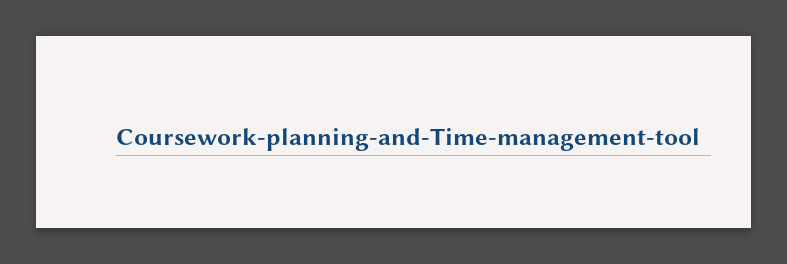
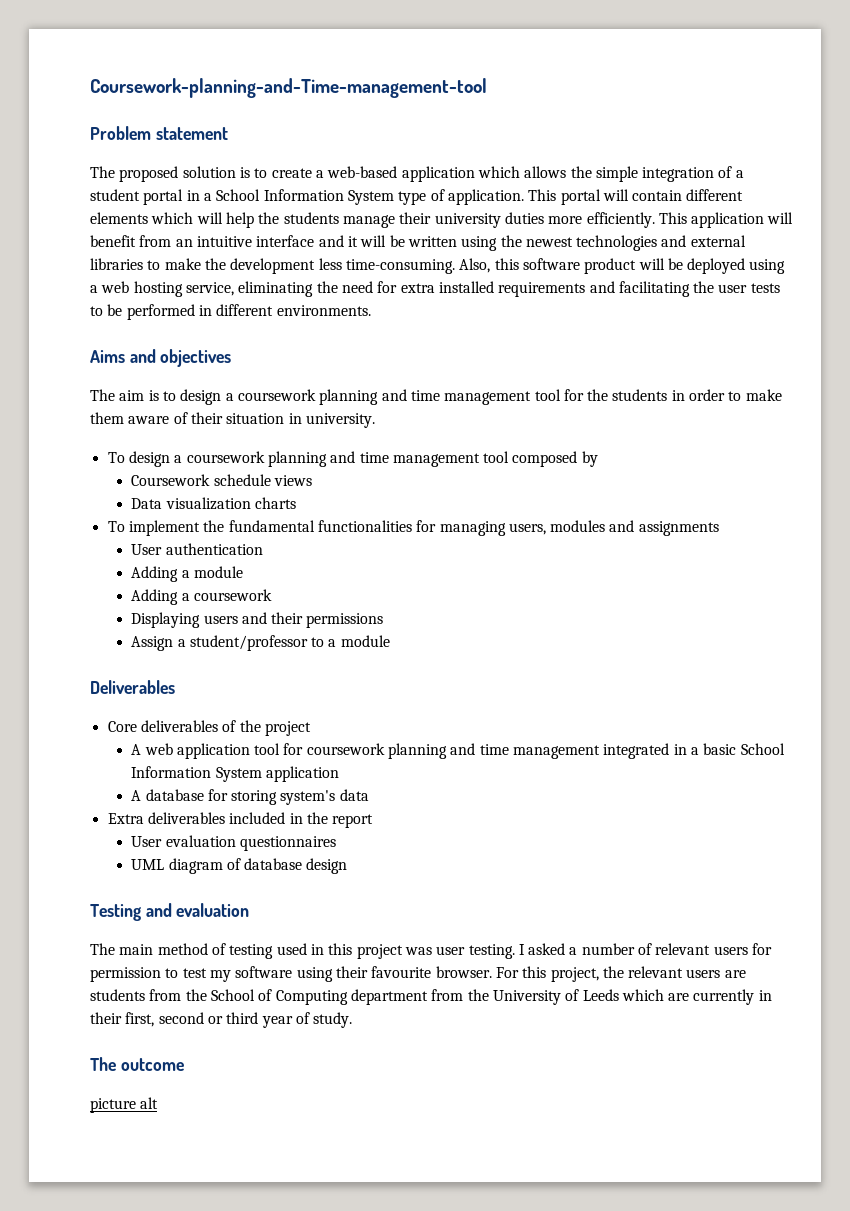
(700, 139) none -> [90,126,228,140] [90,166,744,182] [90,189,744,205] [90,212,794,228] [90,235,746,251] [90,258,786,274] [90,281,780,297] [90,304,371,320] [90,349,232,367] [90,389,782,405] [90,412,375,428] [107,451,598,467] [131,474,312,486] [131,497,296,510] [107,520,719,536] [131,543,263,555] [131,566,243,582] [131,589,272,605] [131,612,384,628] [131,635,390,651] [90,680,175,694] [107,720,311,736] [131,743,785,759] [131,766,339,782] [131,789,369,805] [107,812,374,828] [131,835,336,851] [131,858,348,874] [90,903,250,921] [90,943,773,959] [90,966,746,982] [90,989,772,1005] [90,1012,353,1028] [90,1057,184,1071] [90,1097,159,1113] // Problem statement // The proposed solution is to create a web-based application which allows the simple integration of a student portal in a School Information System type of application. This portal will contain different elements which will help the students manage their university duties more efficiently. This application will benefit from an intuitive interface and it will be written using the newest technologies and external libraries to make the development less time-consuming. Also, this software product will be deployed using a web hosting service, eliminating the need for extra installed requirements and facilitating the user tests to be performed in different environments. // Aims and objectives // The aim is to design a coursework planning and time management tool for the students in order to make them aware of their situation in university. // To design a coursework planning and time management tool composed by // Coursework schedule views // Data visualization charts // To implement the fundamental functionalities for managing users, modules and assignments // User authentication // Adding a module // Adding a coursework // Displaying users and their permissions // Assign a student/professor to a module // Deliverables // Core deliverables of the project // A web application tool for coursework planning and time management integrated in a basic School Information System application // A database for storing system's data // Extra deliverables included in the report // User evaluation questionnaires // UML diagram of database design // Testing and evaluation // The main method of testing used in this project was user testing. I asked a number of relevant users for permission to test my software using their favourite browser. For this project, the relevant users are students from the School of Computing department from the University of Leeds which are currently in their first, second or third year of study. // The outcome // picture alt

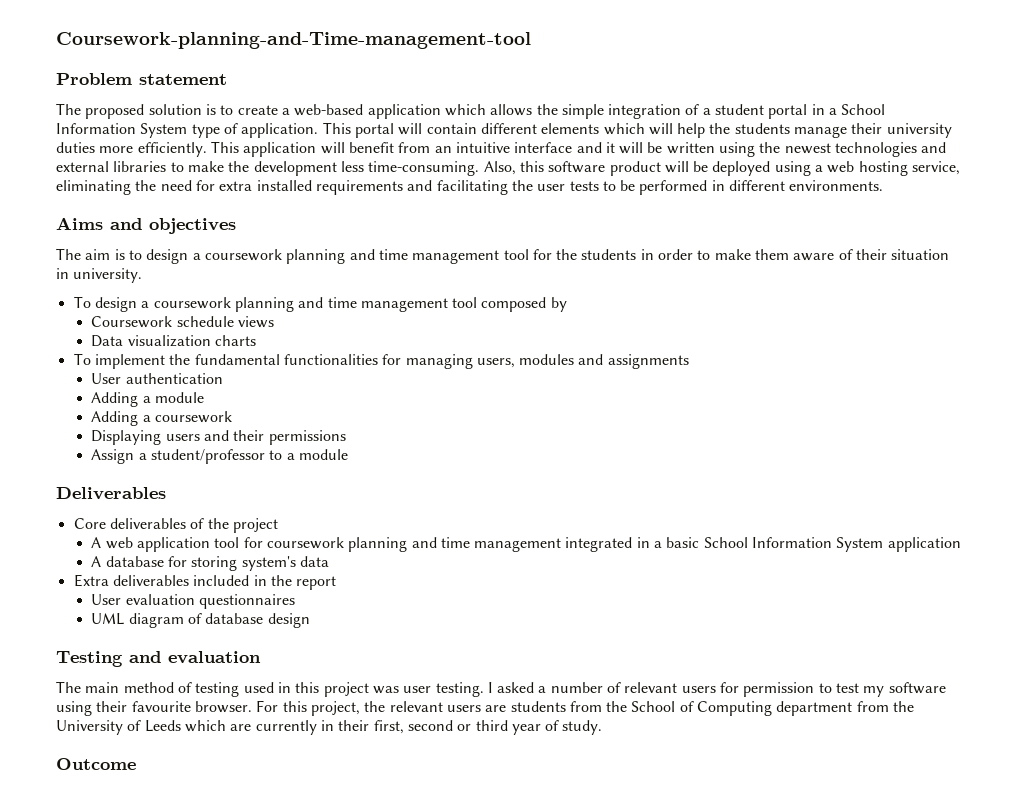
[90,1057,184,1071] [90,1097,159,1113] The outcome // picture alt -> [56,758,136,770] Outcome

